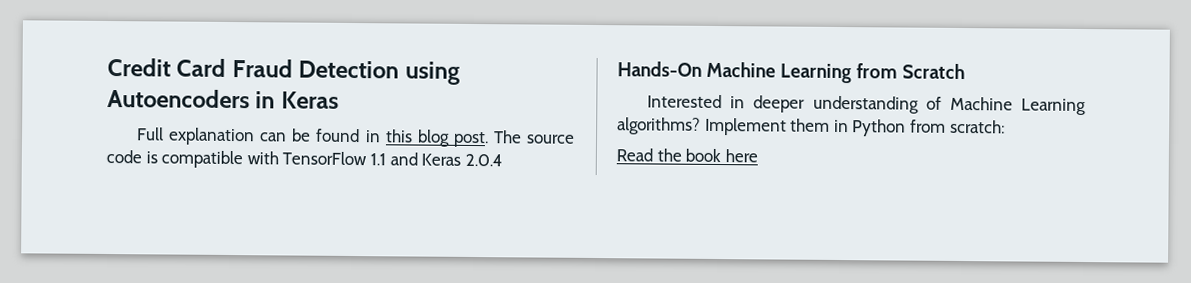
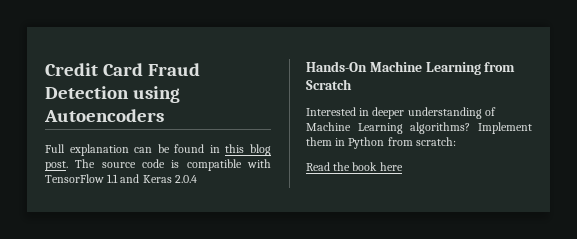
[255,91,339,109] in Keras -> (164, 115) none

